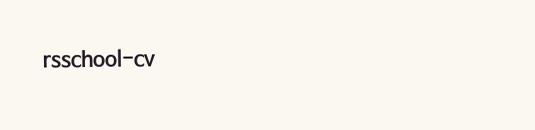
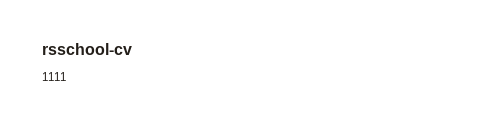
(157, 58) none -> [42,72,66,81] // 1111

